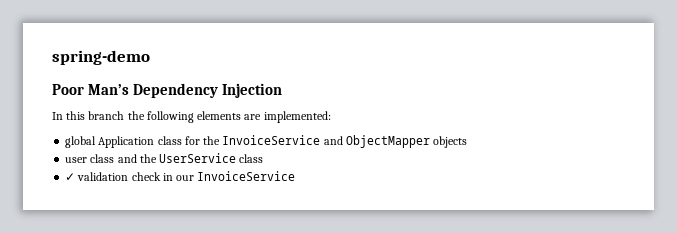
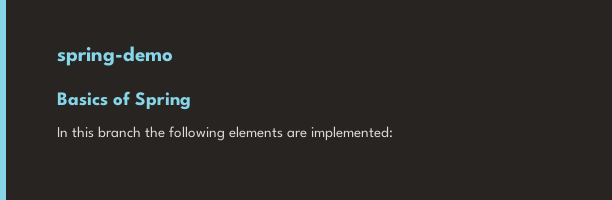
[52,83,283,98] Poor Man’s Dependency Injection -> [57,91,192,110] Basics of Spring
[65,135,468,148] [65,153,264,163] [65,171,296,181] // global Application class for the InvoiceService and ObjectMapper objects // user class and the UserService class // ✓ validation check in our InvoiceService -> (394, 133) none

